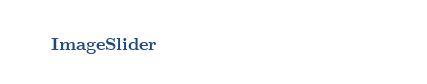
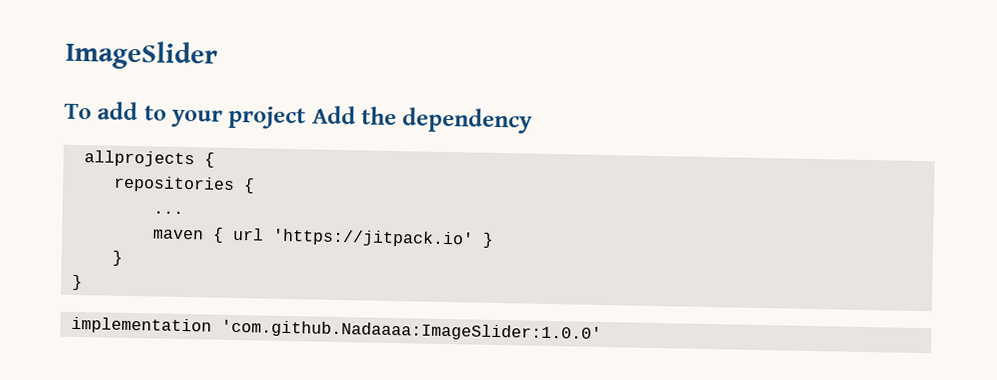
(157, 46) none -> [64,101,534,134] [83,150,215,168] [112,175,255,194] [152,210,184,215] [152,227,494,248] [111,250,123,266] [71,274,83,291] [70,316,602,342] // To add to your project Add the dependency // allprojects { // repositories { // ... // maven { url 'https://jitpack.io' } // } // } // implementation 'com.github.Nadaaaa:ImageSlider:1.0.0'

